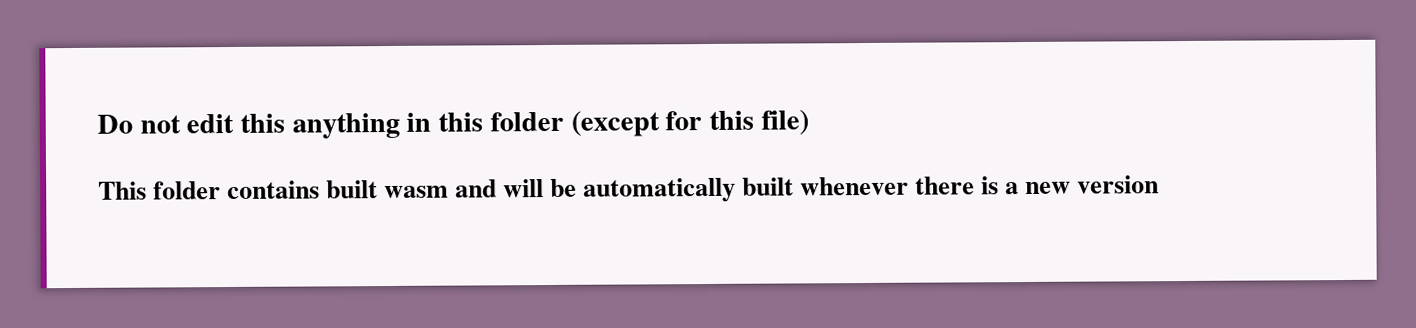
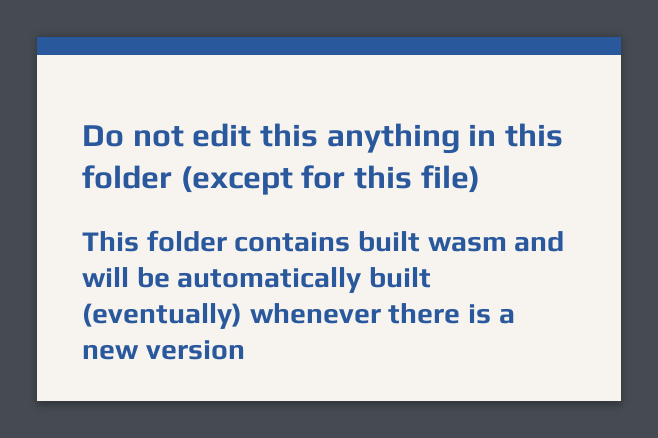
(795, 186) none -> [82,303,242,329] (eventually)

